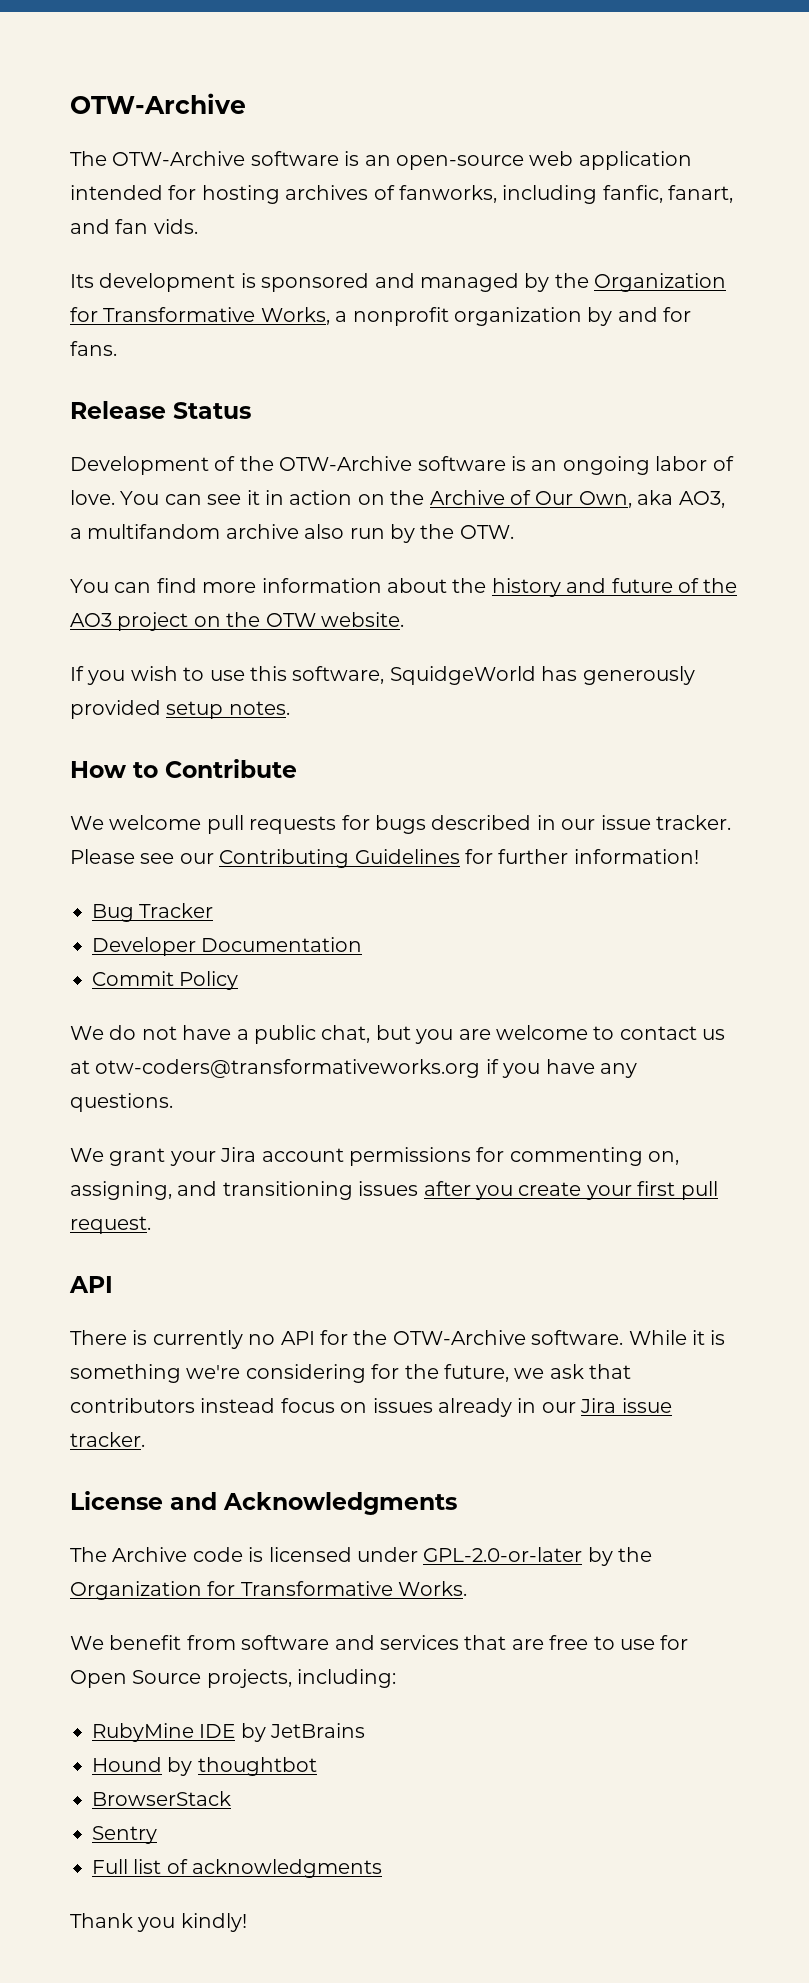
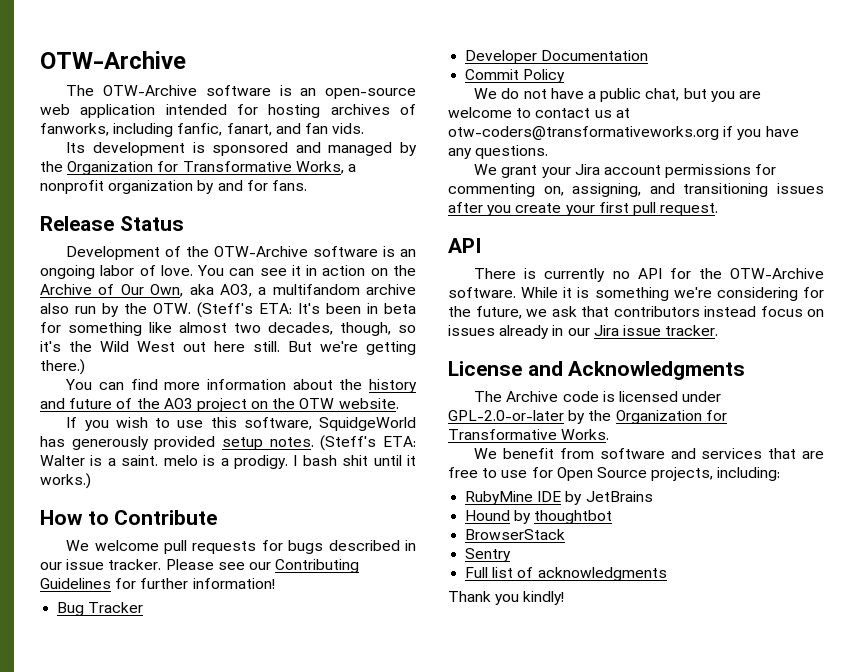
(514, 532) none -> [197,302,416,318] [40,322,416,336] [40,341,416,355] [40,359,85,375] (Steff's ETA: It's been in beta for something like almost two decades, though, so it's the Wild West out here still. But we're getting there.)
(290, 708) none -> [320,435,416,451] [40,455,417,469] [40,473,91,489] (Steff's ETA: Walter is a saint. melo is a prodigy. I bash shit until it works.)

